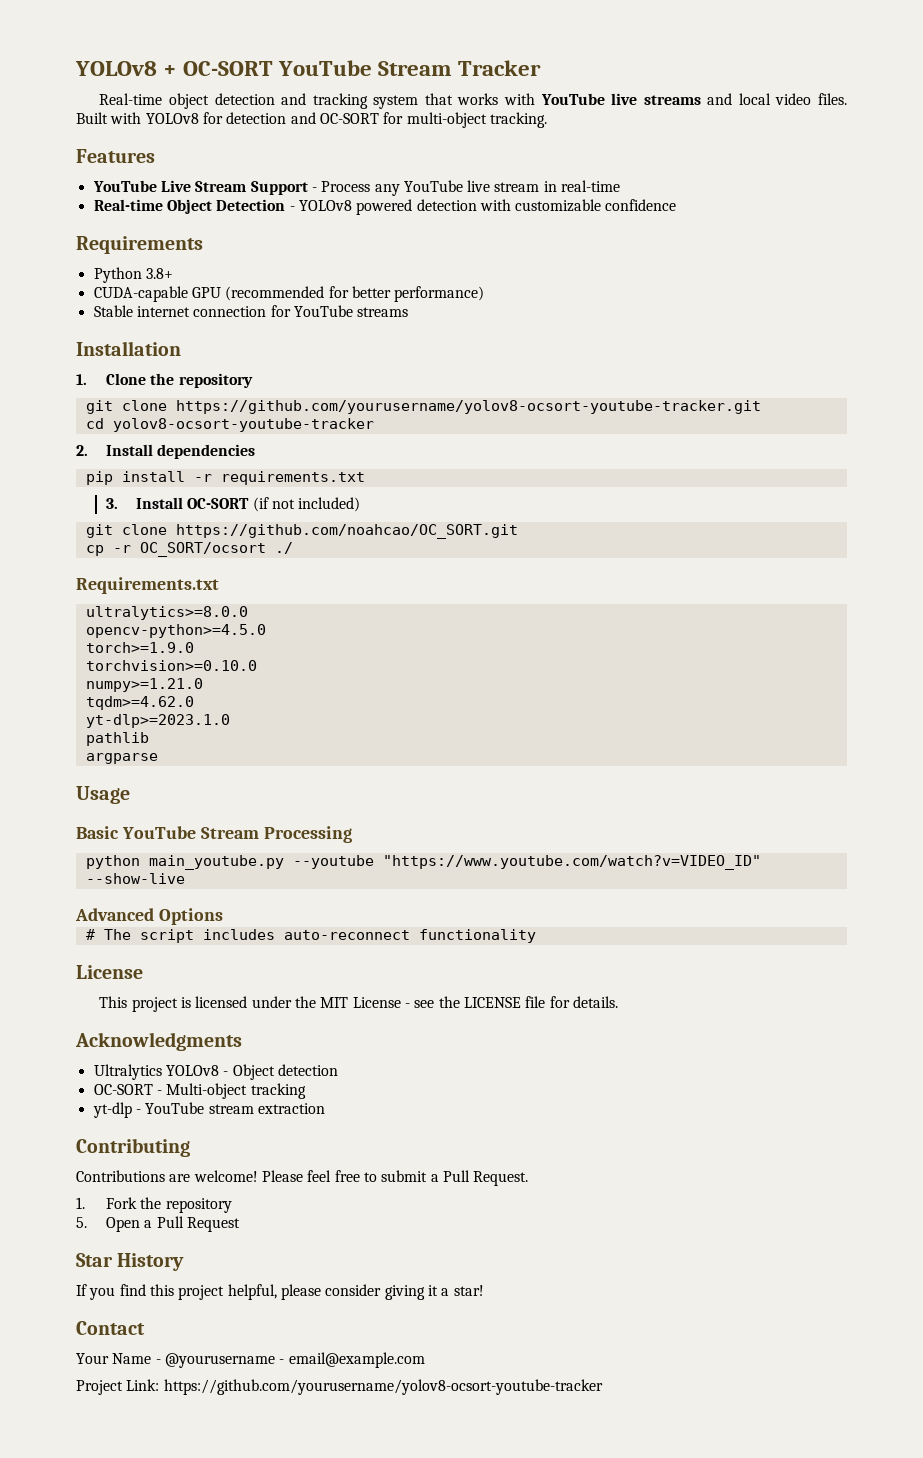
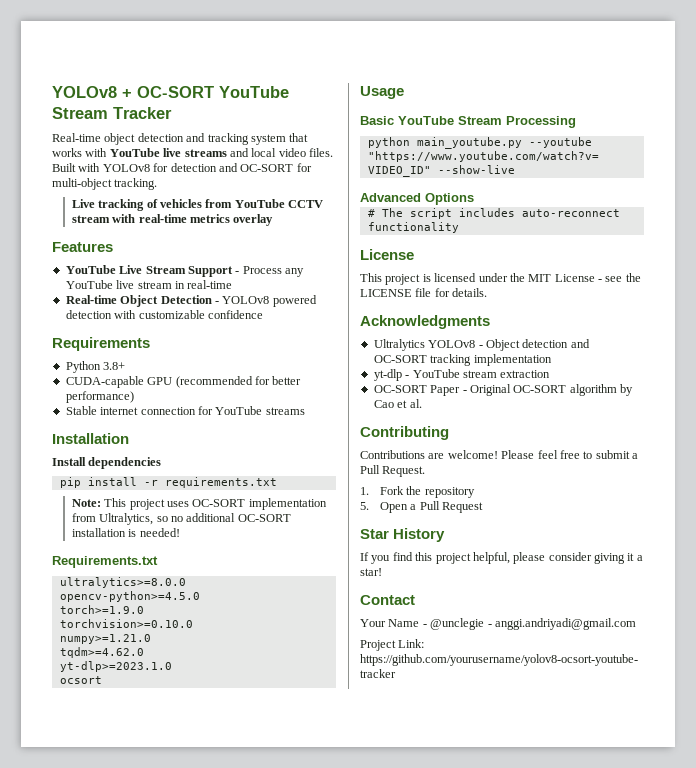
(547, 120) none -> [71,199,324,211] [71,214,274,226] // Live tracking of vehicles from YouTube CCTV stream with real-time metrics overlay
[76,373,253,388] [85,400,761,414] [85,418,374,432] [76,445,88,456] 1. Clone the repository // git clone https://github.com/yourusername/yolov8-ocsort-youtube-tracker.git // cd yolov8-ocsort-youtube-tracker // 2. -> (129, 438) none
[105,497,361,512] [85,524,518,539] [85,542,293,557] 3. Install OC-SORT (if not included) // git clone https://github.com/noahcao/OC_SORT.git // cp -r OC_SORT/ocsort ./ -> [71,498,327,510] [71,513,291,525] [71,528,180,537] Note: This project uses OC-SORT implementation from Ultralytics, so no additional OC-SORT installation is needed!
[85,732,149,746] [85,753,158,764] pathlib // argparse -> [59,676,102,684] ocsort
[93,1083,306,1099] // OC-SORT - Multi-object tracking -> [570,339,590,348] [373,354,552,366] and OC-SORT tracking implementation
(325, 1108) none -> [373,384,633,396] [373,399,422,408] // OC-SORT Paper - Original OC-SORT algorithm by Cao et al.
[164,1352,425,1368] @yourusername - email@example.com -> [430,618,636,630] @unclegie - anggi.andriyadi@gmail.com

